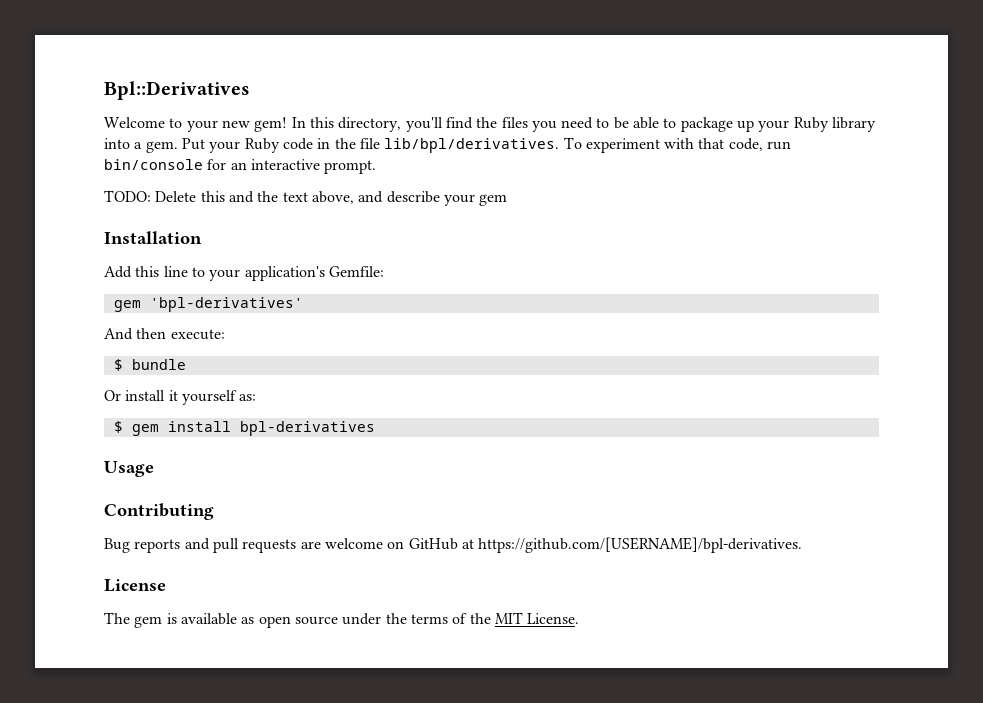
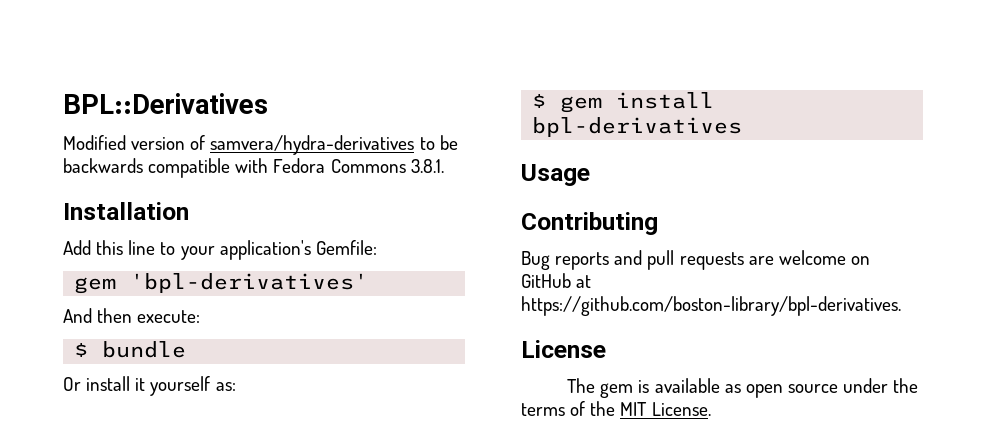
[104,81,250,100] [104,117,877,132] [104,137,792,153] [104,159,377,174] [104,190,508,206] Bpl::Derivatives // Welcome to your new gem! In this directory, you'll find the files you need to be able to package up your Ruby library into a gem. Put your Ruby code in the file lib/bpl/derivatives. To experiment with that code, run bin/console for an interactive prompt. // TODO: Delete this and the text above, and describe your gem -> [63,93,268,114] [63,135,458,155] [63,158,444,178] BPL::Derivatives // Modified version of samvera/hydra-derivatives to be backwards compatible with Fedora Commons 3.8.1.
[478,537,803,553] https://github.com/[USERNAME]/bpl-derivatives. -> [521,296,901,316] https://github.com/boston-library/bpl-derivatives.

